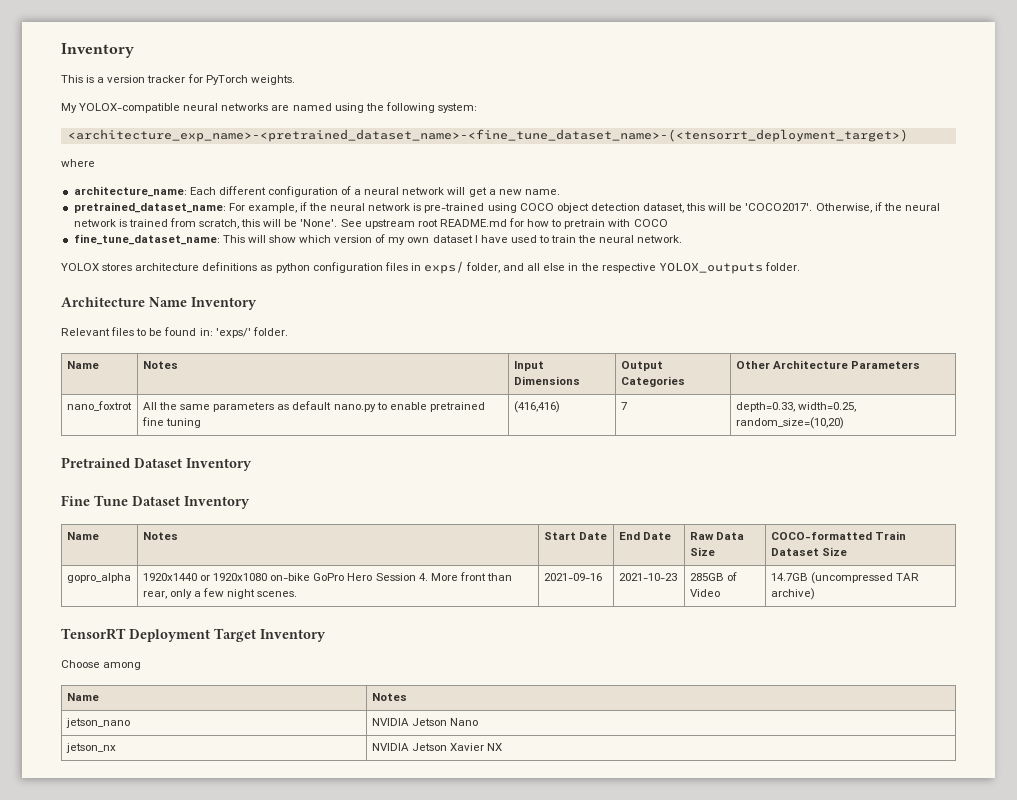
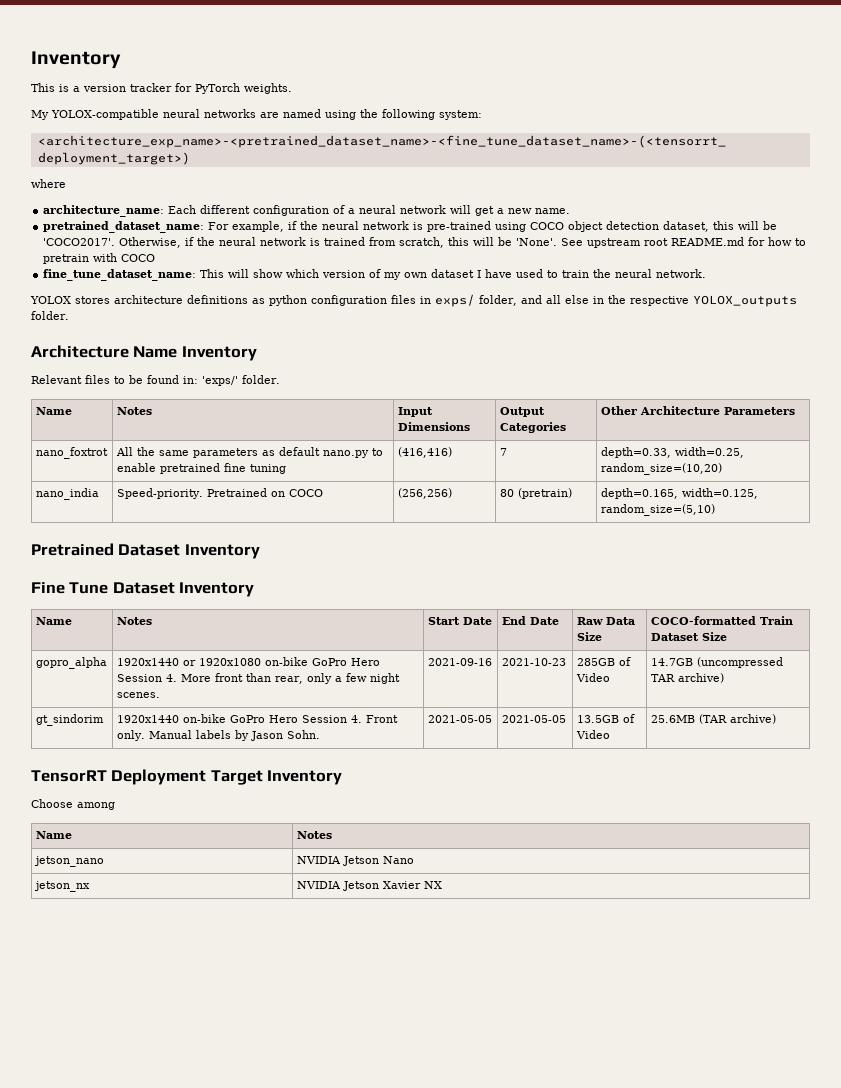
(844, 423) none -> [35,488,99,500] [116,488,323,499] [397,488,452,499] [499,488,572,499] [600,488,758,499] [600,504,715,516] // nano_india | Speed-priority. Pretrained on COCO | (256,256) | 80 (pretrain) | depth=0.165, width=0.125, random_size=(5,10)
(815, 594) none -> [35,714,104,726] [116,714,398,723] [116,730,320,741] [427,715,492,723] [501,715,566,723] [576,714,635,723] [575,730,610,739] [650,714,776,724] // gt_sindorim | 1920x1440 on-bike GoPro Hero Session 4. Front only. Manual labels by Jason Sohn. | 2021-05-05 | 2021-05-05 | 13.5GB of Video | 25.6MB (TAR archive)

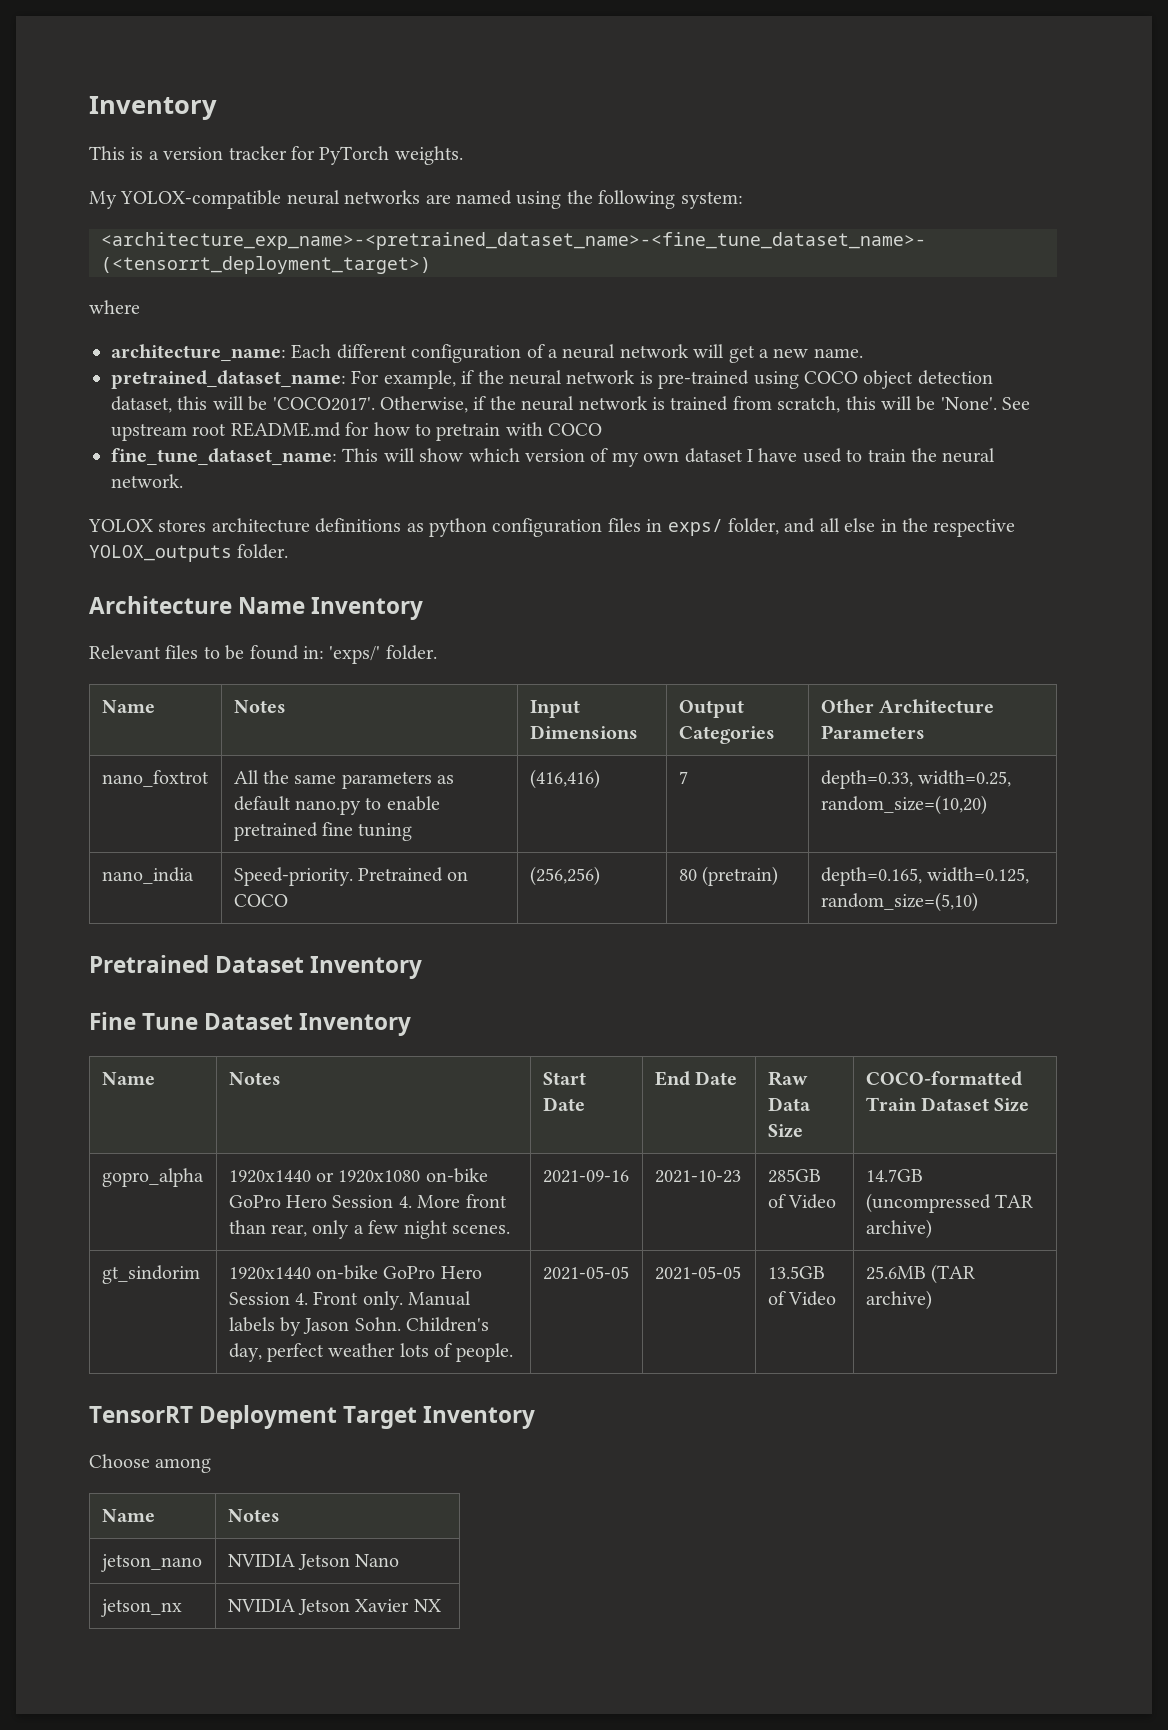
(320, 734) none -> [406,1317,490,1332] [228,1343,513,1362] Children's day, perfect weather lots of people.

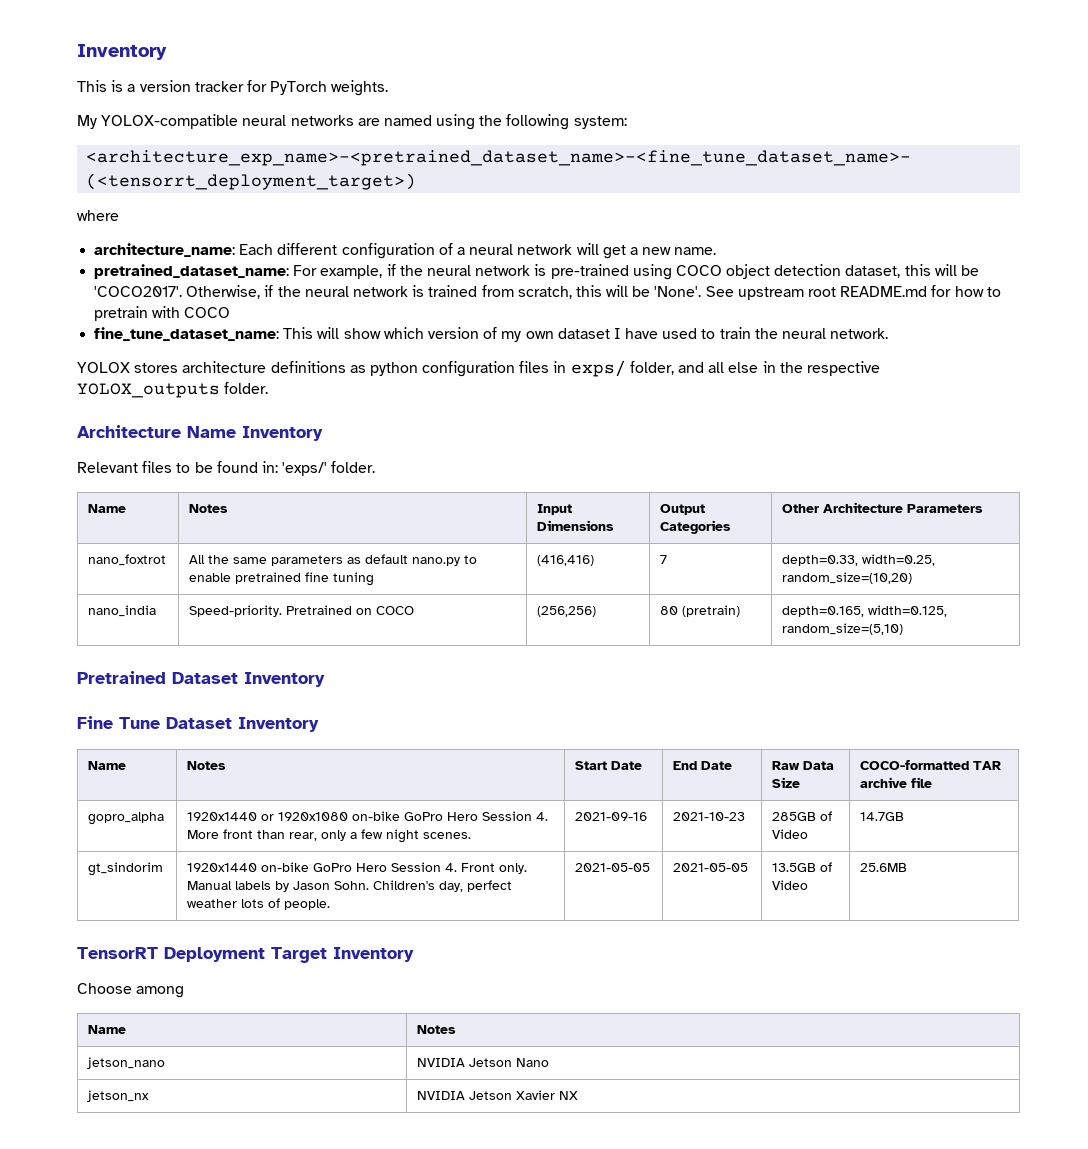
[865,1097,1030,1112] Train Dataset Size -> [973,761,1002,770] [860,777,933,788] TAR archive file
[865,1193,1034,1213] [865,1219,932,1239] (uncompressed TAR archive) -> (905, 816) none
[931,1264,976,1284] [865,1290,932,1310] (TAR archive) -> (908, 867) none

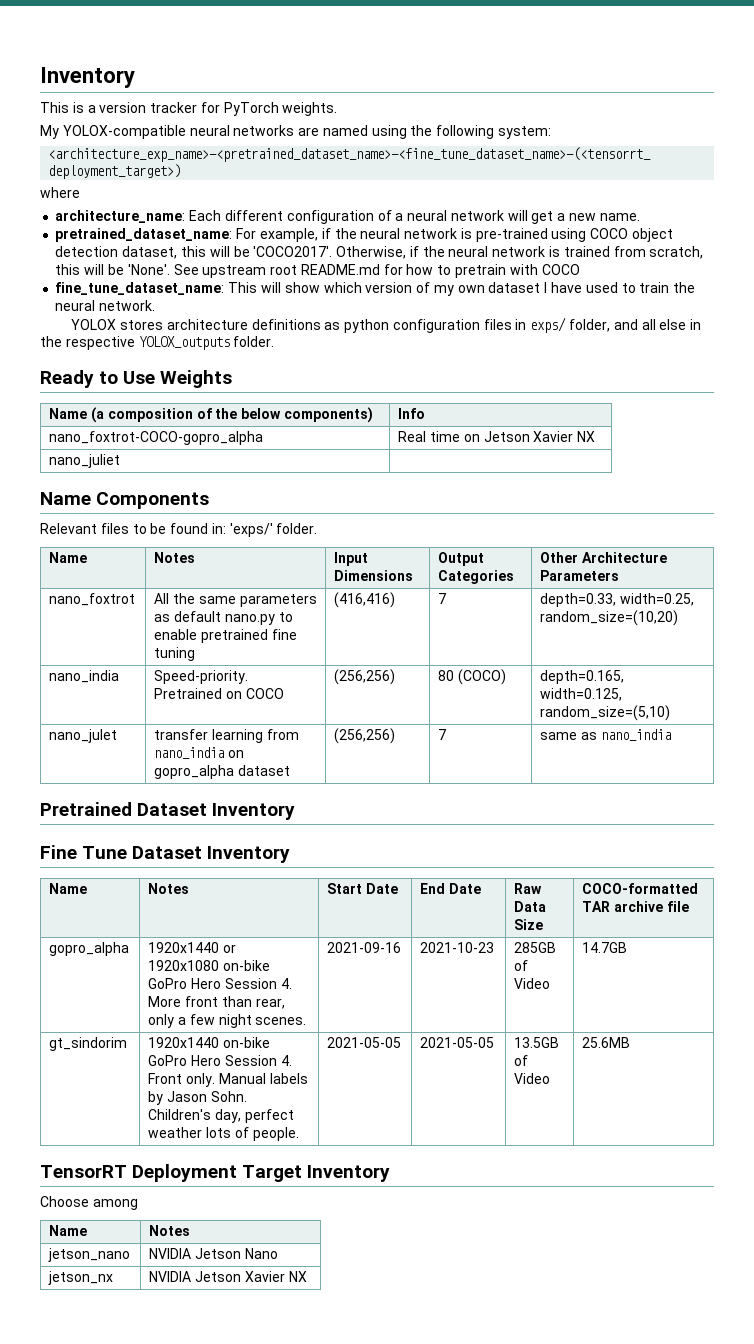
[77,425,323,441] Architecture Name Inventory -> [40,370,233,388] [49,407,373,423] [398,408,426,419] [49,431,264,445] [398,431,596,442] [49,454,121,468] [40,492,210,509] Ready to Use Weights // Name (a composition of the below components) | Info // nano_foxtrot-COCO-gopro_alpha | Real time on Jetson Xavier NX // nano_juliet | // Name Components
[682,605,741,617] (pretrain) -> [457,669,506,685] (COCO)
(904, 629) none -> [49,729,118,743] [154,729,299,743] [154,747,244,759] [154,765,290,779] [334,728,396,744] [438,729,447,740] [540,729,671,741] // nano_julet | transfer learning from nano_india on gopro_alpha dataset | (256,256) | 7 | same as nano_india

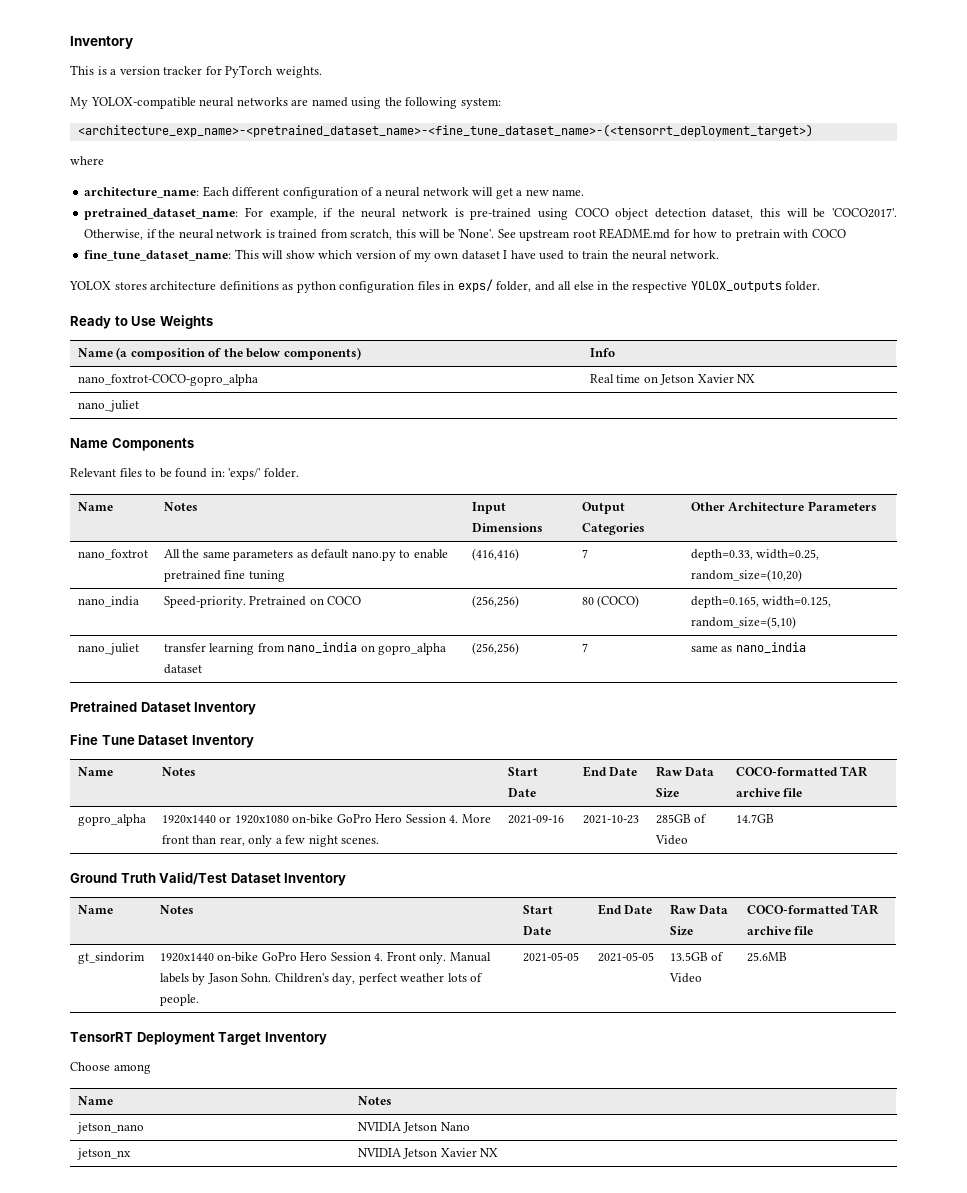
[49,729,118,743] nano_julet -> [77,643,139,655] nano_juliet
(628, 947) none -> [70,872,347,886] [77,905,113,914] [159,905,194,914] [522,905,553,914] [522,926,551,935] [597,904,653,915] [669,904,729,915] [669,926,693,936] [746,904,880,915] [746,926,814,935] // Ground Truth Valid/Test Dataset Inventory // Name | Notes | Start Date | End Date | Raw Data Size | COCO-formatted TAR archive file

